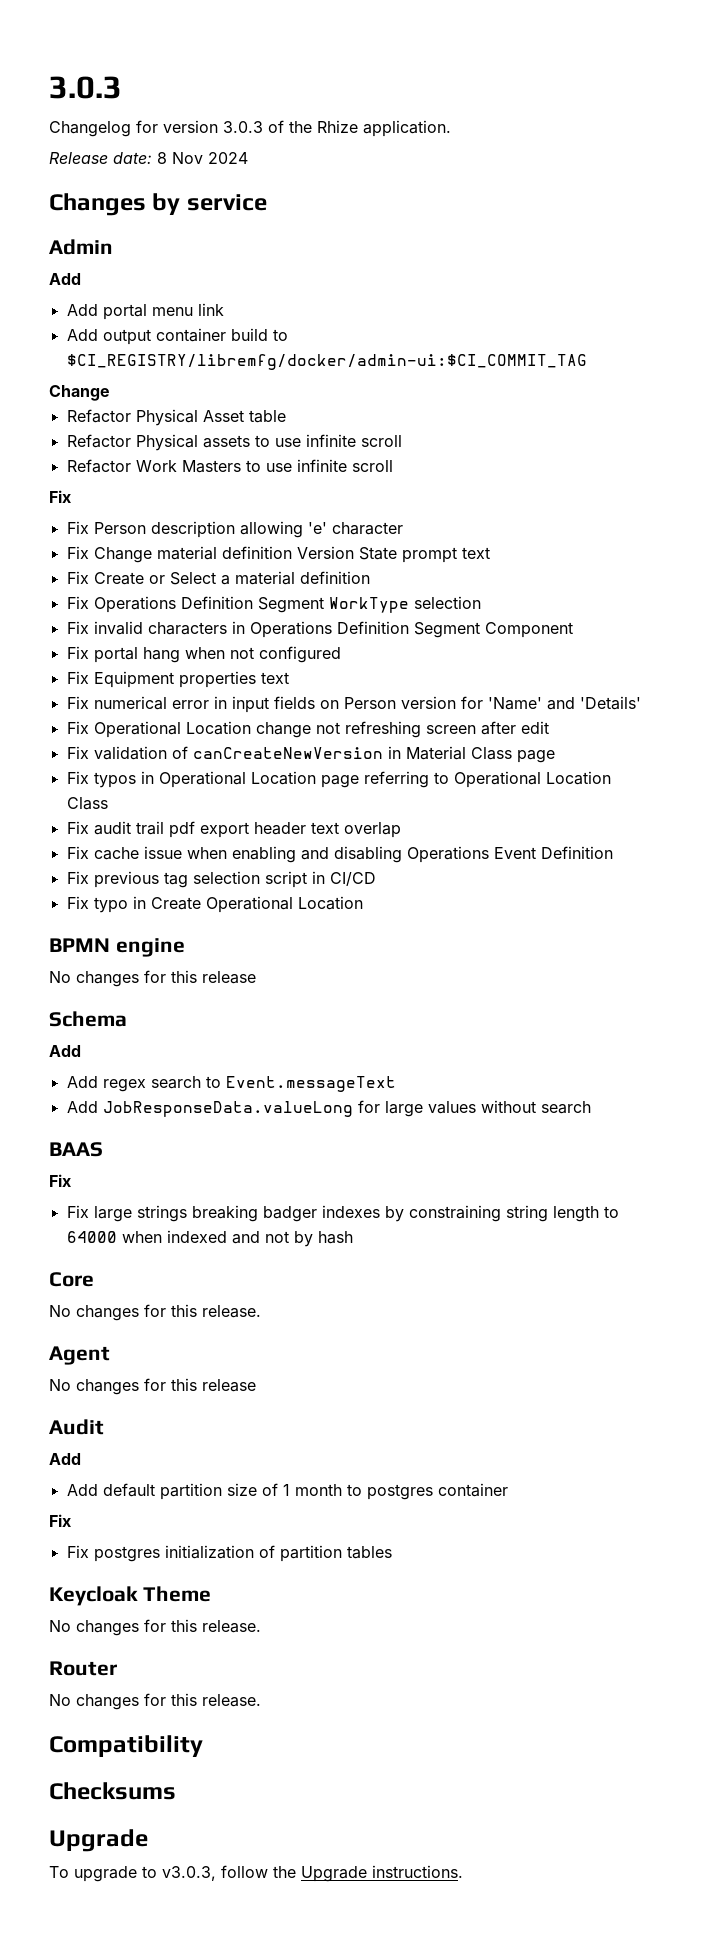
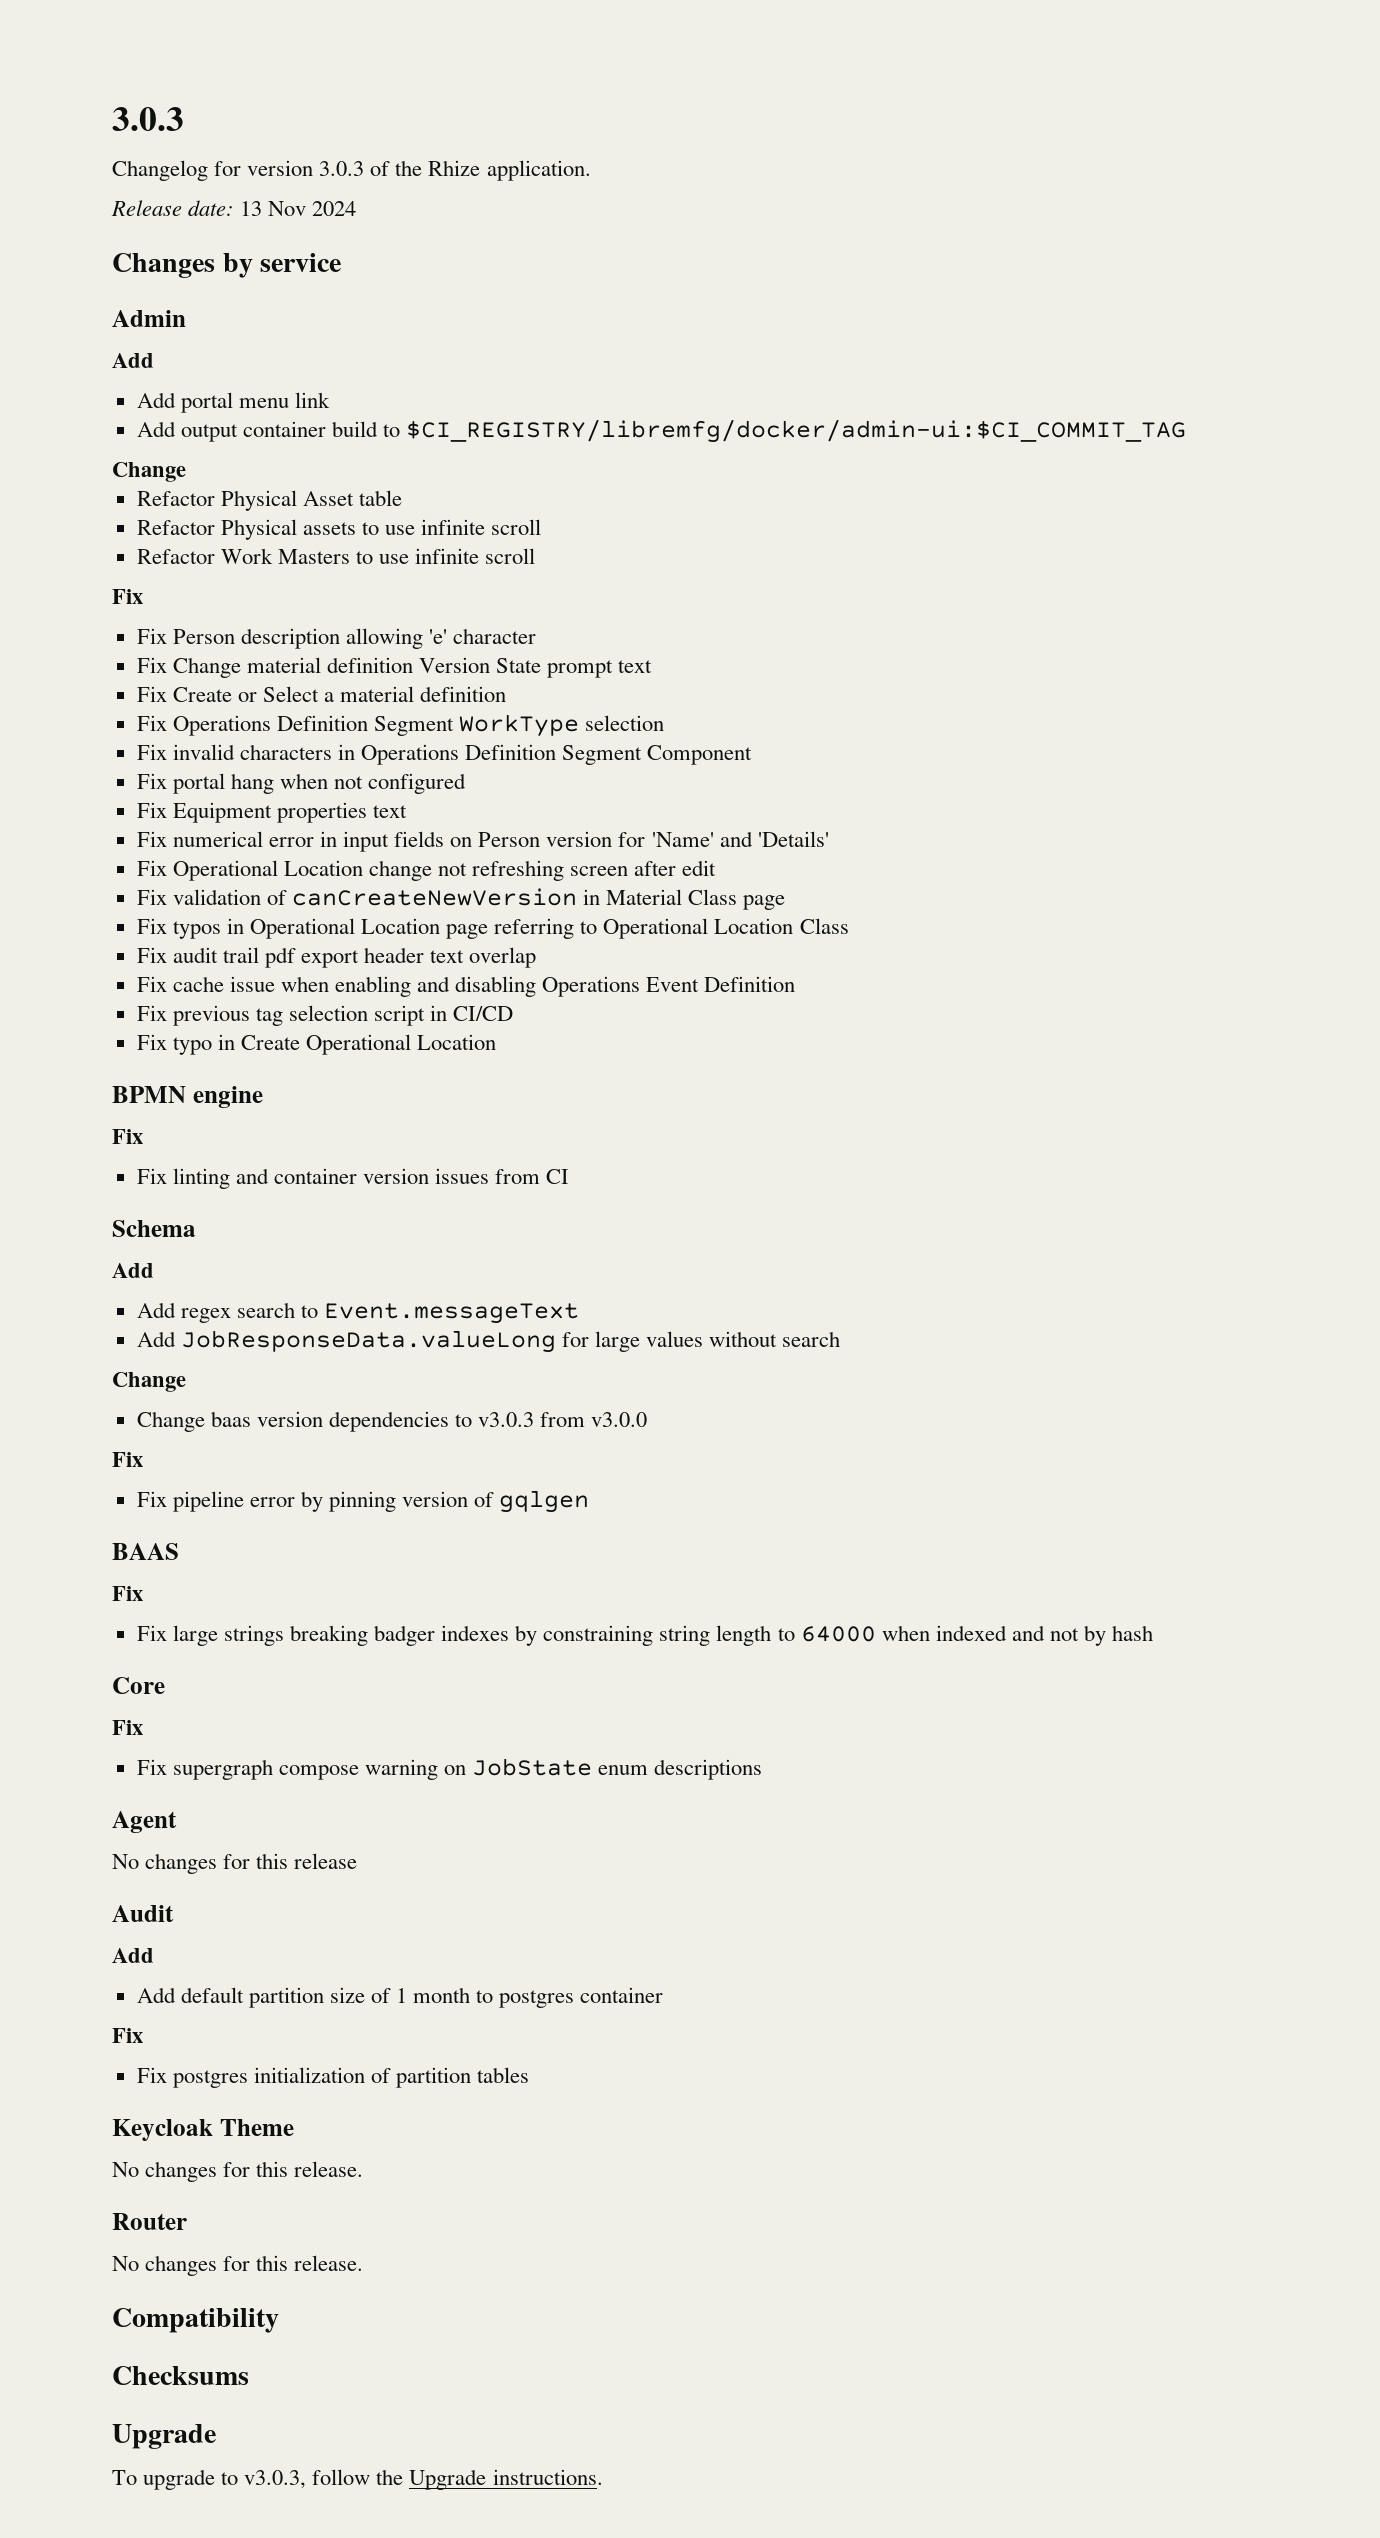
[157,152,167,164] 8 -> [240,201,263,216] 13
[49,970,256,987] No changes for this release -> [112,1129,143,1144] [136,1168,570,1189] Fix // Fix linting and container version issues from CI
(591, 1107) none -> [112,1372,186,1392] [136,1411,648,1432] [112,1452,143,1467] [136,1490,590,1513] // Change // Change baas version dependencies to v3.0.3 from v3.0.0 // Fix // Fix pipeline error by pinning version of gqlgen
[49,1304,261,1321] No changes for this release. -> [112,1720,143,1735] [136,1758,763,1780] Fix // Fix supergraph compose warning on JobState enum descriptions

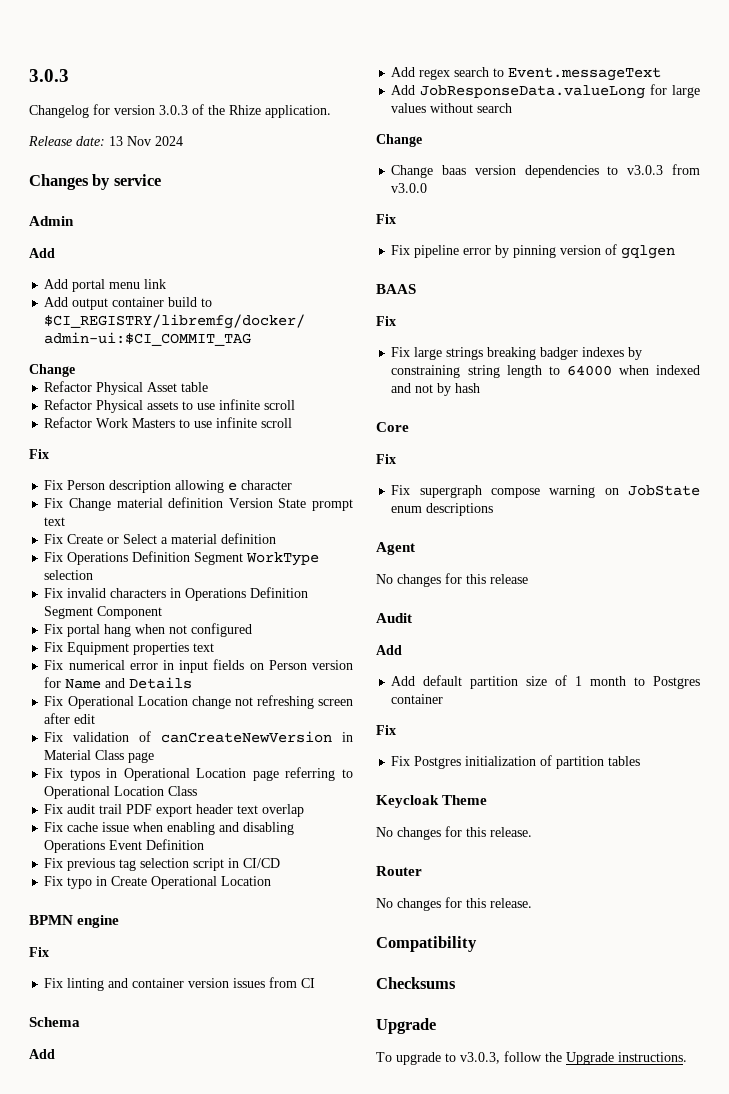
[429,629,448,644] 'e' -> [228,482,238,491] e
[651,831,829,847] 'Name' and 'Details' -> [65,677,193,689] Name and Details
[264,947,296,968] pdf -> [126,804,153,814] PDF
[499,1990,575,2008] postgres -> [653,676,700,689] Postgres
[172,2070,248,2088] postgres -> [414,756,462,769] Postgres

